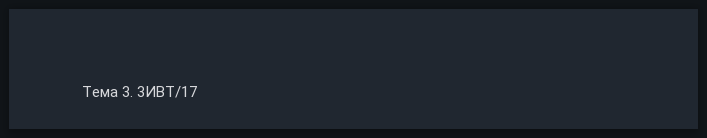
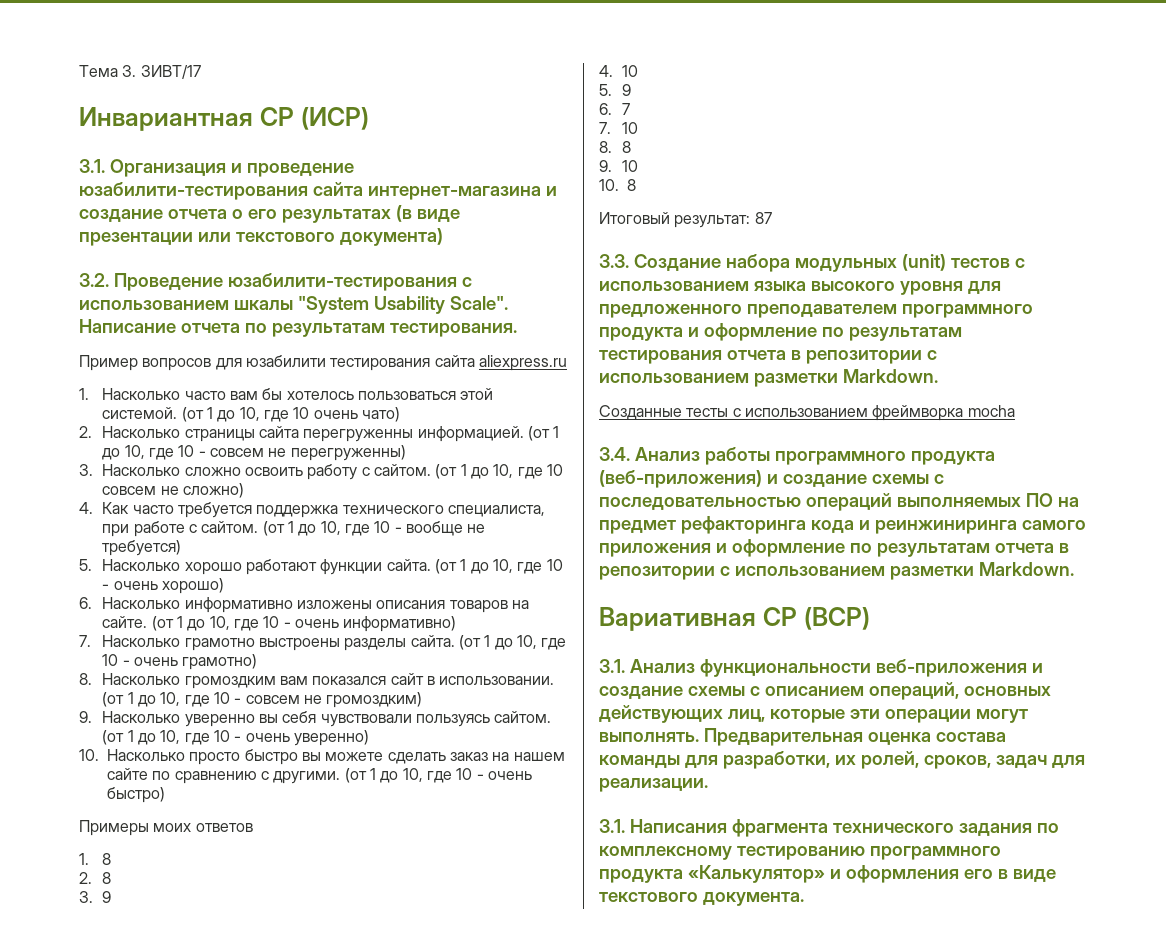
(198, 92) none -> [79,107,369,131] [79,159,354,177] [79,182,557,200] [79,205,460,223] [79,228,443,246] [79,273,472,291] [79,296,508,314] [79,319,517,337] [79,355,567,371] [79,388,494,400] [102,407,400,422] [79,426,560,442] [102,445,406,461] [79,464,563,480] [102,483,245,498] [79,502,545,518] [102,521,486,537] [102,540,182,556] [79,559,563,575] [102,578,225,594] [79,597,529,613] [102,616,457,632] [79,635,567,651] [102,654,258,670] [79,673,555,689] [102,692,423,708] [79,711,552,727] [102,730,369,746] [79,749,565,765] [107,768,532,784] [107,787,165,803] [79,820,253,836] [79,853,112,865] [79,872,112,884] [79,891,112,903] [599,65,639,77] [599,84,632,96] [599,103,631,115] [599,122,639,134] [599,141,632,153] [599,160,639,172] [599,179,636,191] [599,212,772,228] [599,254,1025,272] [599,281,1001,295] [599,304,1033,318] [599,323,962,341] [599,350,937,364] [599,369,938,387] [599,405,1015,421] [599,447,995,465] [599,470,944,488] [599,493,1079,511] [599,516,1086,534] [599,539,1069,557] [599,562,1074,580] [599,607,870,631] [599,659,1043,677] [599,682,1051,700] [599,705,1028,723] [599,728,1006,746] [599,751,1085,769] [599,778,708,792] [599,819,1059,837] [599,846,1001,860] [599,865,1056,883] [599,892,804,906] // Инвариантная СР (ИСР) // 3.1. Организация и проведение юзабилити-тестирования сайта интернет-магазина и создание отчета о его результатах (в виде презентации или текстового документа) // 3.2. Проведение юзабилити-тестирования с использованием шкалы "System Usability Scale". Написание отчета по результатам тестирования. // Пример вопросов для юзабилити тестирования сайта aliexpress.ru // 1. Насколько часто вам бы хотелось пользоваться этой системой. (от 1 до 10, где 10 очень чато) // 2. Насколько страницы сайта перегруженны информацией. (от 1 до 10, где 10 - совсем не перегруженны) // 3. Насколько сложно освоить работу с сайтом. (от 1 до 10, где 10 совсем не сложно) // 4. Как часто требуется поддержка технического специалиста, при работе с сайтом. (от 1 до 10, где 10 - вообще не требуется) // 5. Насколько хорошо работают функции сайта. (от 1 до 10, где 10 - очень хорошо) // 6. Насколько информативно изложены описания товаров на сайте. (от 1 до 10, где 10 - очень информативно) // 7. Насколько грамотно выстроены разделы сайта. (от 1 до 10, где 10 - очень грамотно) // 8. Насколько громоздким вам показался сайт в использовании. (от 1 до 10, где 10 - совсем не громоздким) // 9. Насколько уверенно вы себя чувствовали пользуясь сайтом. (от 1 до 10, где 10 - очень уверенно) // 10. Насколько просто быстро вы можете сделать заказ на нашем сайте по сравнению с другими. (от 1 до 10, где 10 - очень быстро) // Примеры моих ответов // 1. 8 // 2. 8 // 3. 9 // 4. 10 // 5. 9 // 6. 7 // 7. 10 // 8. 8 // 9. 10 // 10. 8 // Итоговый результат: 87 // 3.3. Создание набора модульных (unit) тестов с использованием языка высокого уровня для предложенного преподавателем программного продукта и оформление по результатам тестирования отчета в репозитории с использованием разметки Markdown. // Созданные тесты с использованием фреймворка mocha // 3.4. Анализ работы программного продукта (веб-приложения) и создание схемы с последовательностью операций выполняемых ПО на предмет рефакторинга кода и реинжиниринга самого приложения и оформление по результатам отчета в репозитории с использованием разметки Markdown. // Вариативная СР (ВСР) // 3.1. Анализ функциональности веб-приложения и создание схемы с описанием операций, основных действующих лиц, которые эти операции могут выполнять. Предварительная оценка состава команды для разработки, их ролей, сроков, задач для реализации. // 3.1. Написания фрагмента технического задания по комплексному тестированию программного продукта «Калькулятор» и оформления его в виде текстового документа.

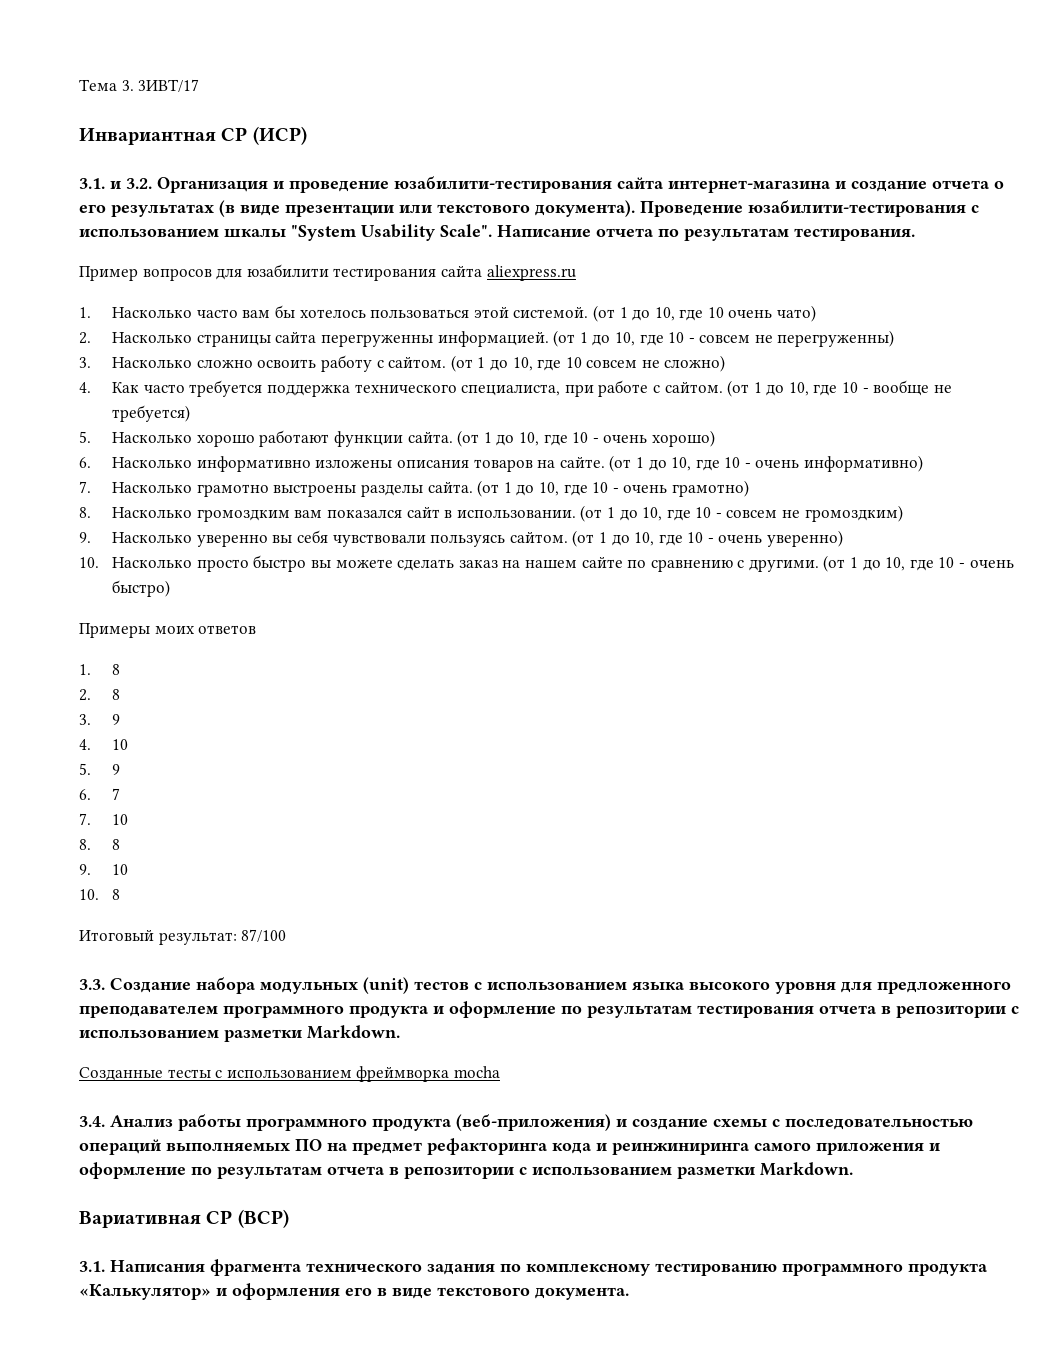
(105, 166) none -> [110,178,152,189] и 3.2.
[339,228,443,246] [79,273,109,287] документа) // 3.2. -> [535,200,635,217] документа).
[754,212,772,224] 87 -> [241,929,287,942] 87/100
[599,659,1043,677] [599,682,1051,700] [599,705,1028,723] [599,728,1006,746] [599,751,1085,769] [599,778,708,792] // 3.1. Анализ функциональности веб-приложения и создание схемы с описанием операций, основных действующих лиц, которые эти операции могут выполнять. Предварительная оценка состава команды для разработки, их ролей, сроков, задач для реализации. -> (289, 1218) none

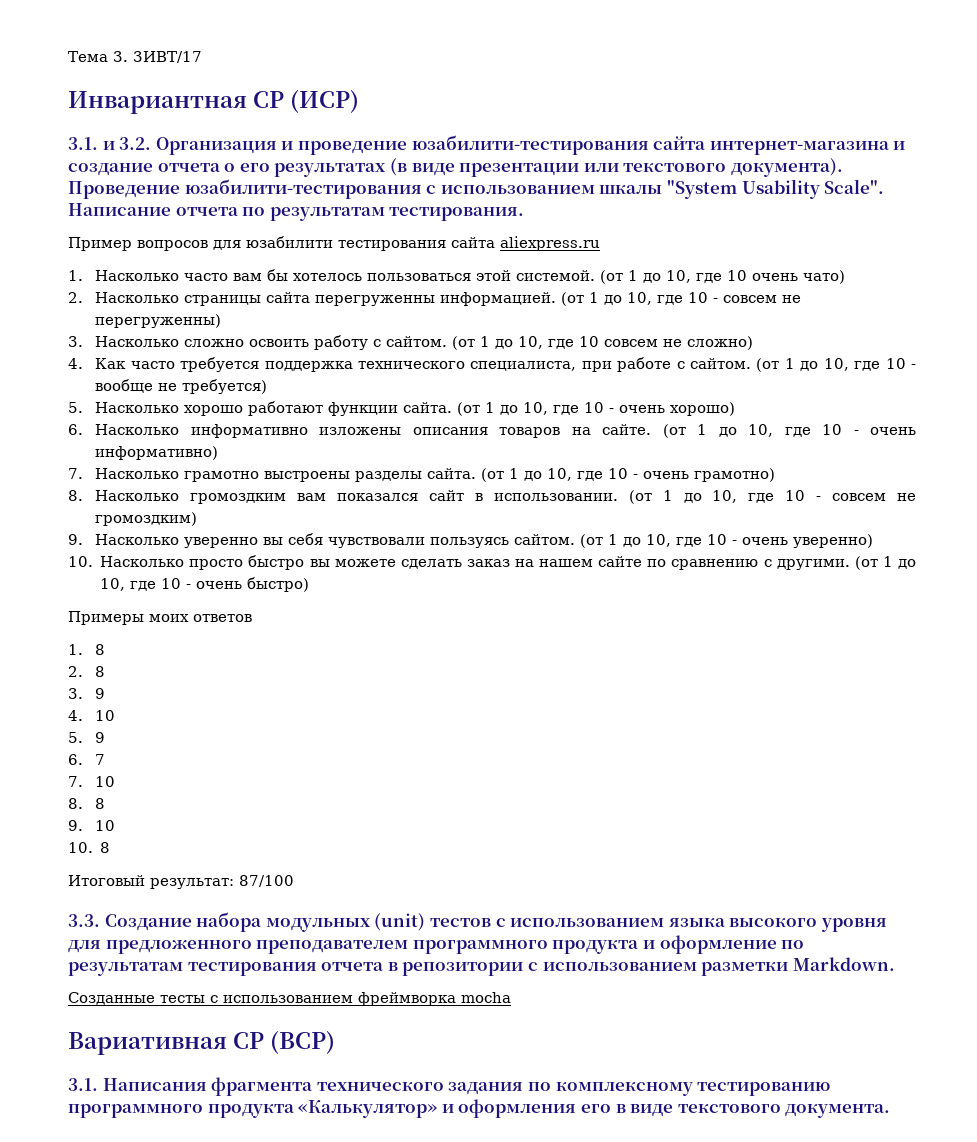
[79,1114,973,1131] [79,1138,941,1155] [79,1162,853,1179] // 3.4. Анализ работы программного продукта (веб-приложения) и создание схемы с последовательностью операций выполняемых ПО на предмет рефакторинга кода и реинжиниринга самого приложения и оформление по результатам отчета в репозитории с использованием разметки Markdown. -> (511, 997) none

